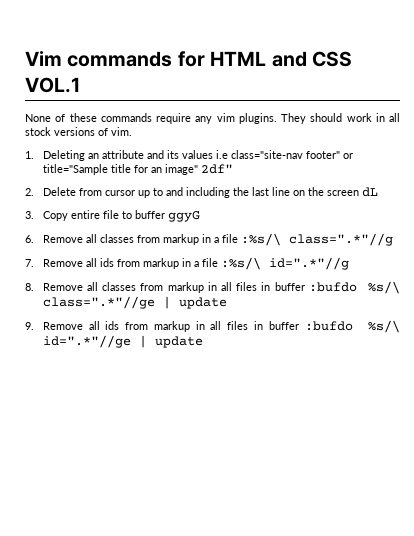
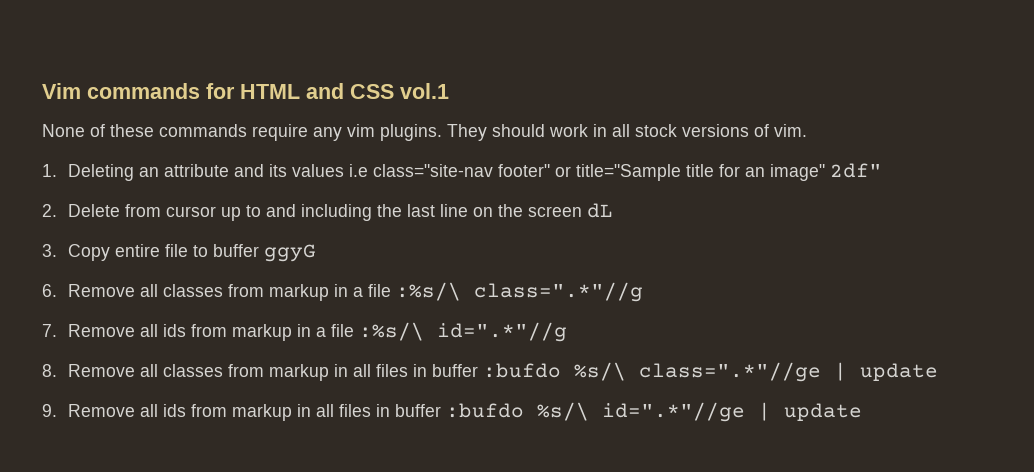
[25,77,80,93] VOL.1 -> [400,83,449,99] vol.1

